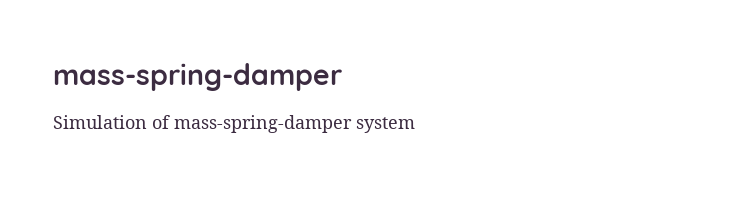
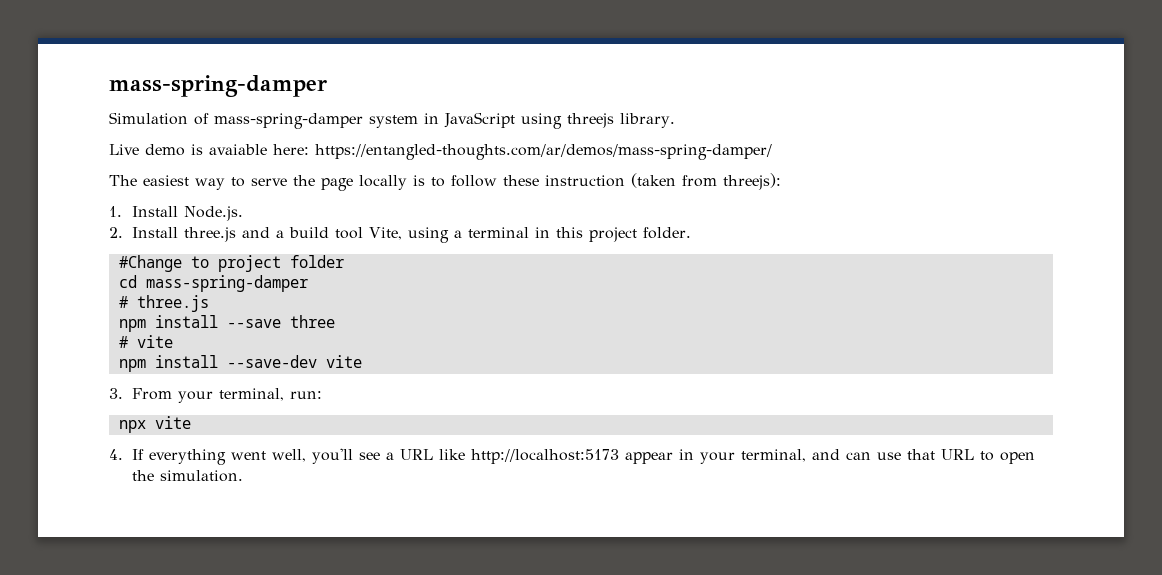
(415, 125) none -> [424,112,675,129] [109,144,772,160] [109,173,781,191] [109,206,244,221] [109,227,692,243] [118,255,344,272] [118,275,308,292] [118,295,209,312] [118,315,335,332] [118,335,173,348] [118,355,362,372] [109,388,323,403] [118,416,191,433] [109,448,1036,465] [132,470,244,482] in JavaScript using threejs library. // Live demo is avaiable here: https://entangled-thoughts.com/ar/demos/mass-spring-damper/ // The easiest way to serve the page locally is to follow these instruction (taken from threejs): // 1. Install Node.js. // 2. Install three.js and a build tool Vite, using a terminal in this project folder. // #Change to project folder // cd mass-spring-damper // # three.js // npm install --save three // # vite // npm install --save-dev vite // 3. From your terminal, run: // npx vite // 4. If everything went well, you'll see a URL like http://localhost:5173 appear in your terminal, and can use that URL to open the simulation.

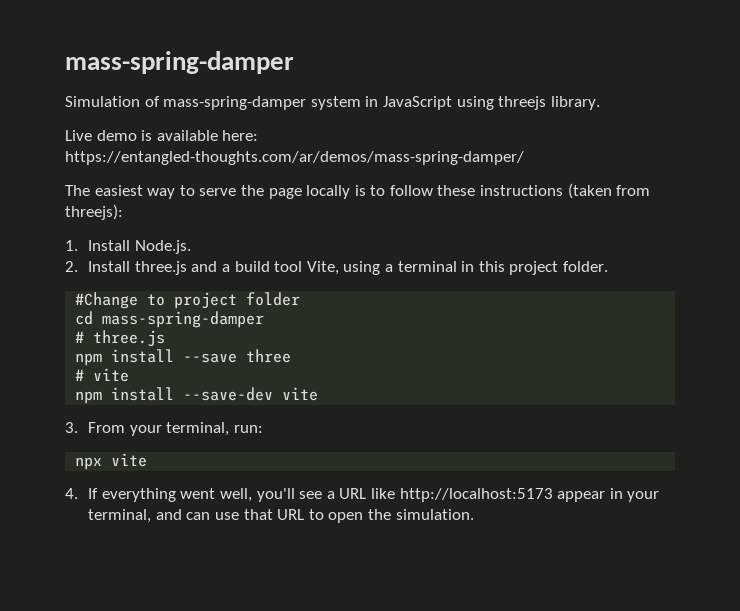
[209,144,267,155] avaiable -> [156,130,218,141] available
[545,175,625,187] instruction -> [480,185,564,196] instructions

